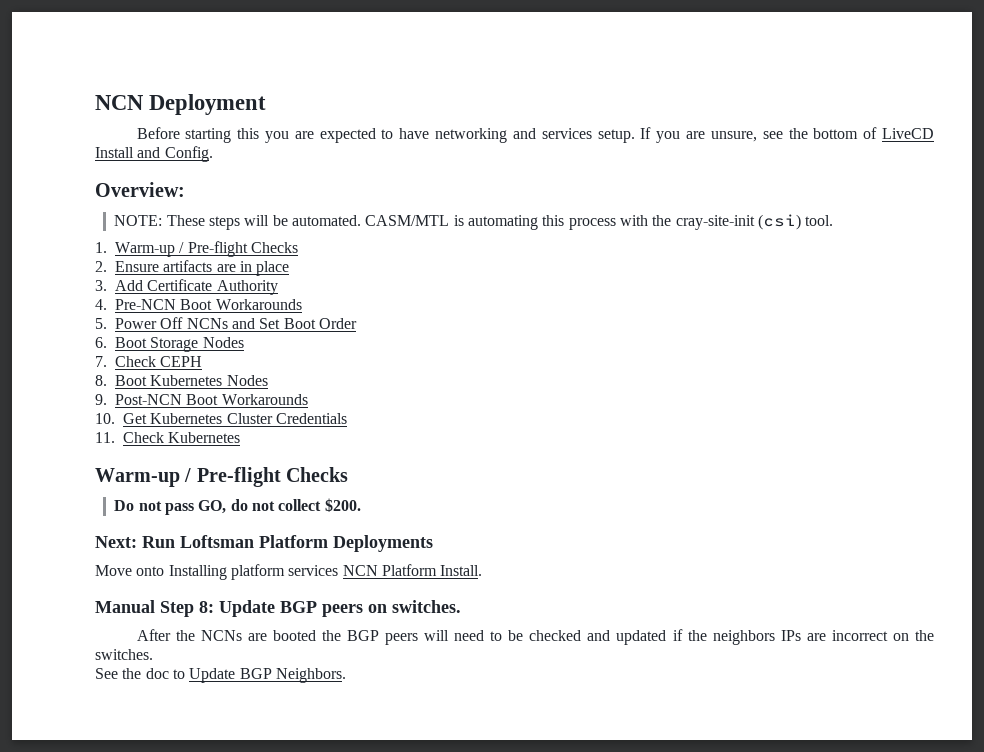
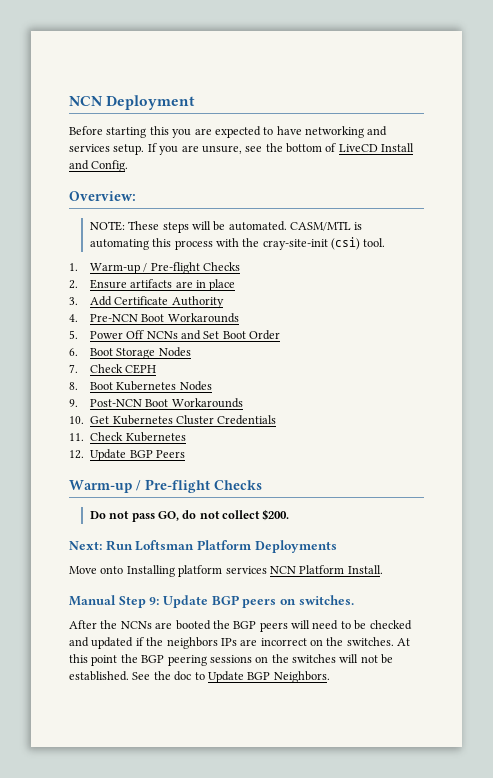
(241, 437) none -> [69,449,185,461] // 12. Update BGP Peers
[199,601,214,613] 8: -> [149,597,160,605] 9:
(153, 654) // -> [397,638,411,646] [69,654,394,666] [69,671,129,681] At this point the BGP peering sessions on the switches will not be established.

